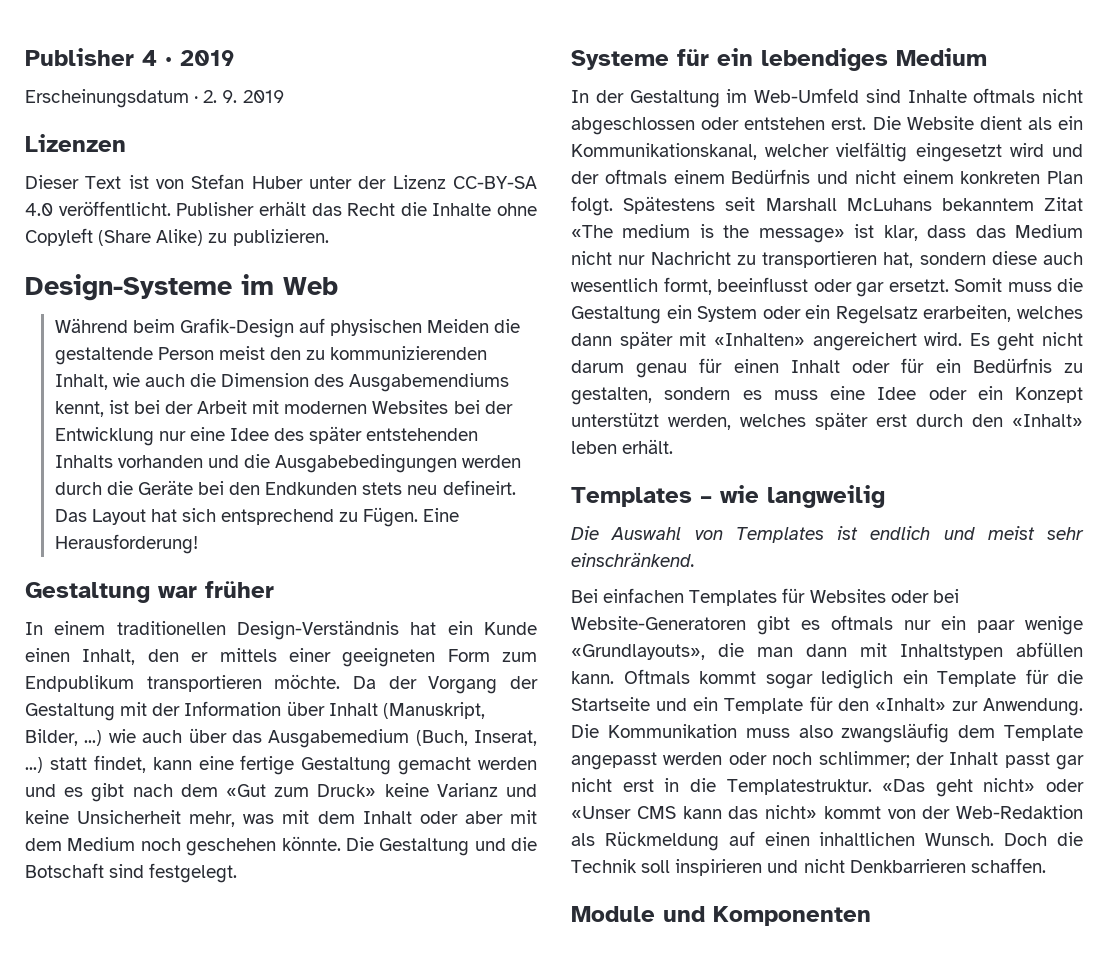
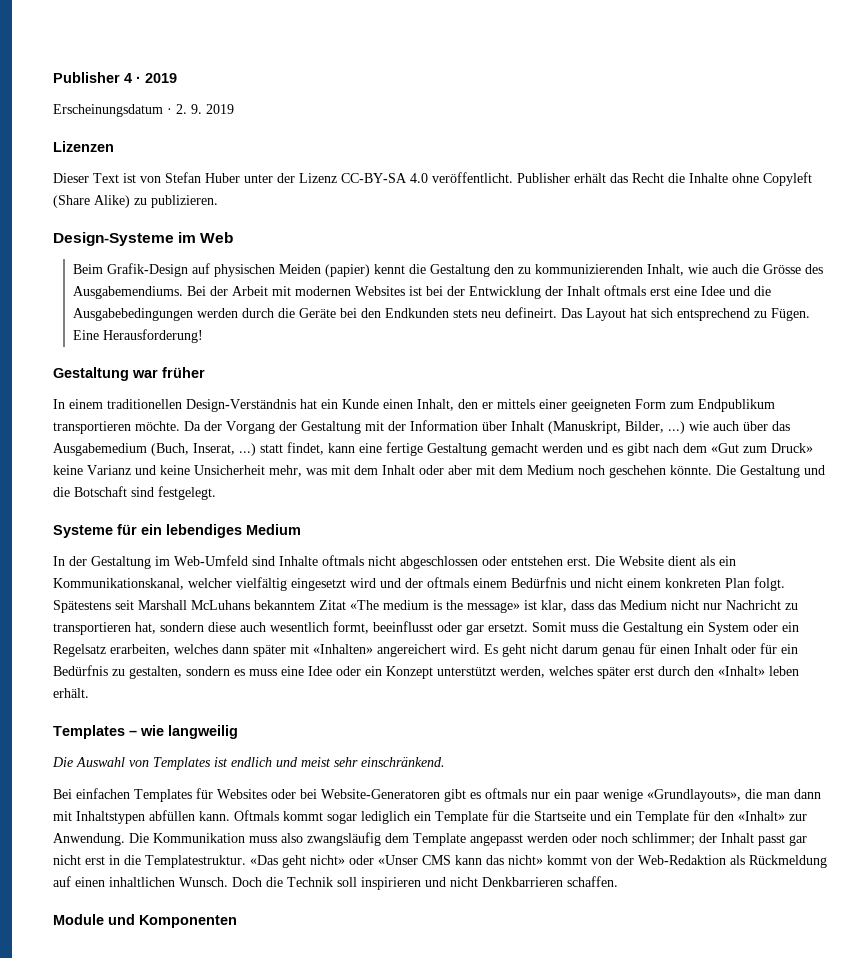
[54,318,175,333] Während beim -> [73,264,104,274] Beim
[494,319,521,333] [54,346,265,365] die gestaltende Person meist -> [325,264,491,277] (papier) kennt die Gestaltung
[221,373,510,392] [54,400,160,417] Dimension des Ausgabemendiums kennt, ist bei -> [763,264,824,274] [73,286,207,299] Grösse des Ausgabemendiums. Bei
(449, 407) none -> [409,286,423,296] ist
[158,426,479,444] [54,455,203,468] nur eine Idee des später entstehenden Inhalts vorhanden -> [545,285,726,296] der Inhalt oftmals erst eine Idee

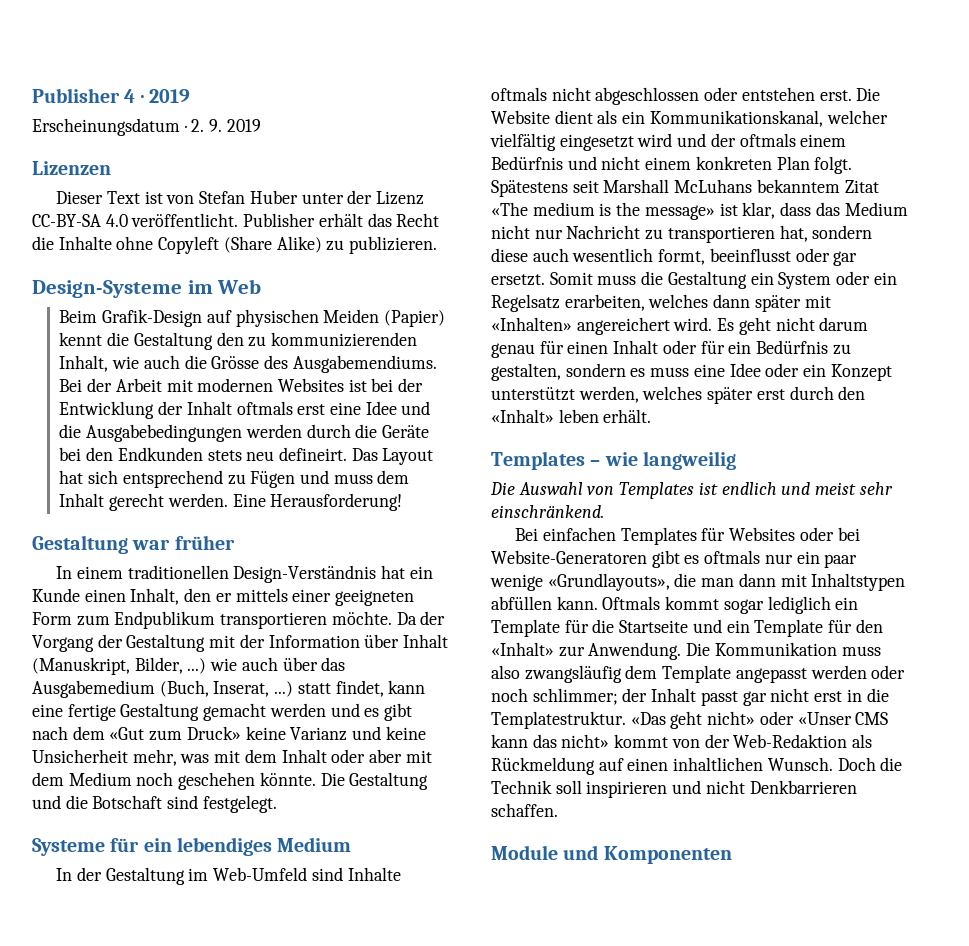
[325,264,371,277] (papier) -> [384,310,446,327] (Papier)
[771,308,811,321] Fügen. -> [250,470,410,488] [59,493,228,511] Fügen und muss dem Inhalt gerecht werden.

